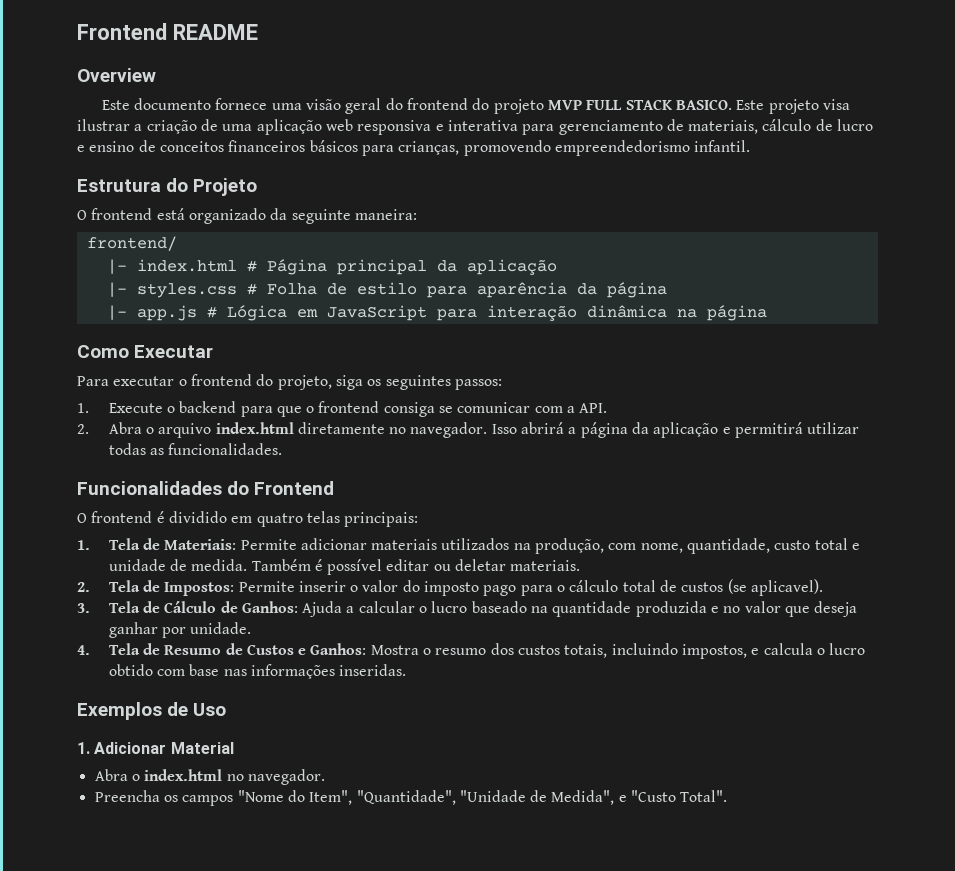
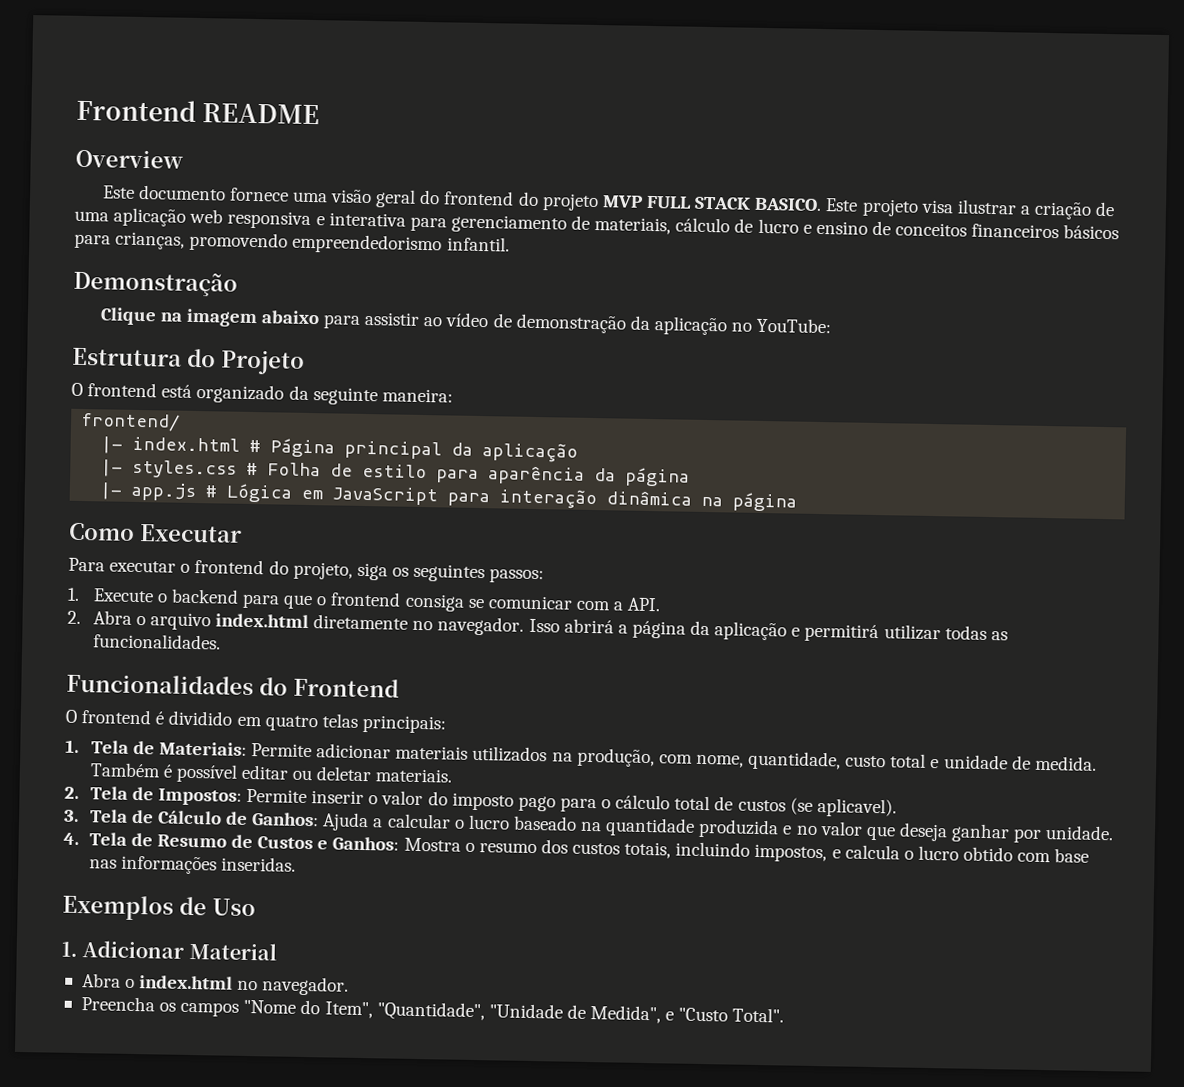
(751, 146) none -> [73,270,238,297] [99,307,832,336] // Demonstração // Clique na imagem abaixo para assistir ao vídeo de demonstração da aplicação no YouTube:

